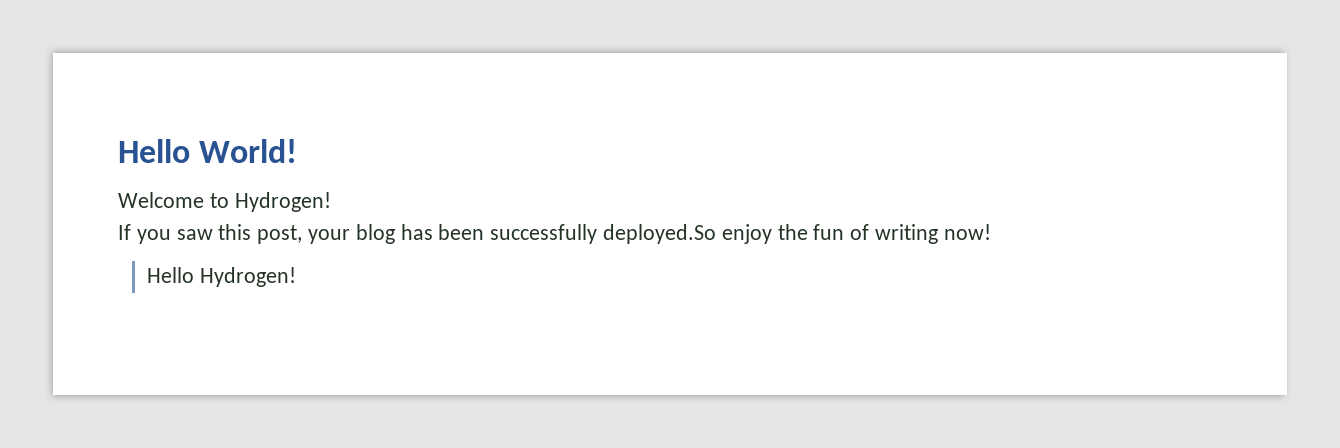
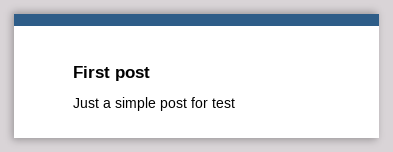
[118,139,298,163] [118,192,331,212] [118,224,991,244] [147,267,297,287] Hello World! // Welcome to Hydrogen! // If you saw this post, your blog has been successfully deployed.So enjoy the fun of writing now! // Hello Hydrogen! -> [73,66,150,81] [73,97,235,111] First post // Just a simple post for test

